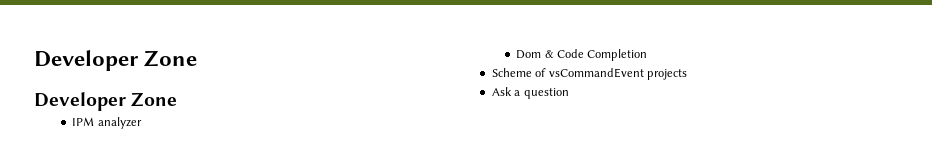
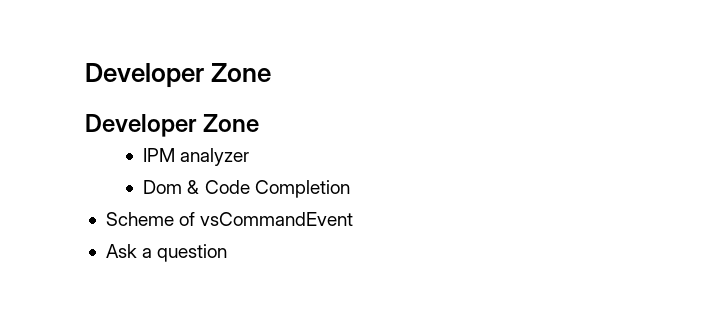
[646,69,687,80] projects -> (354, 219) none

